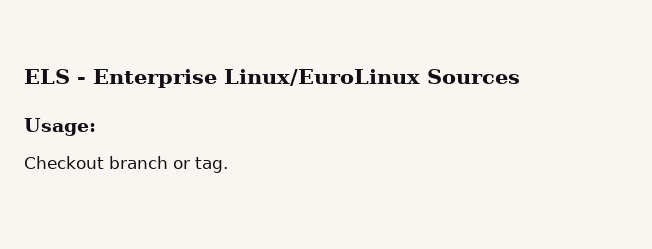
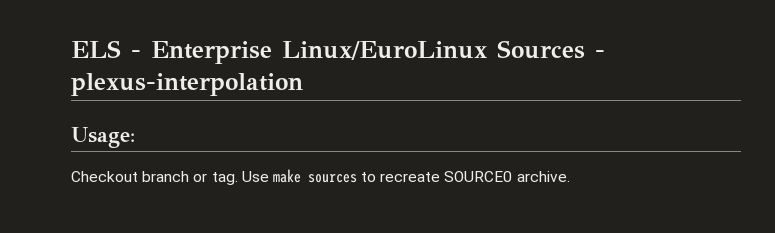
(520, 76) none -> [595,50,605,58] [71,73,303,96] - plexus-interpolation
(228, 165) none -> [241,169,570,183] Use make sources to recreate SOURCE0 archive.

